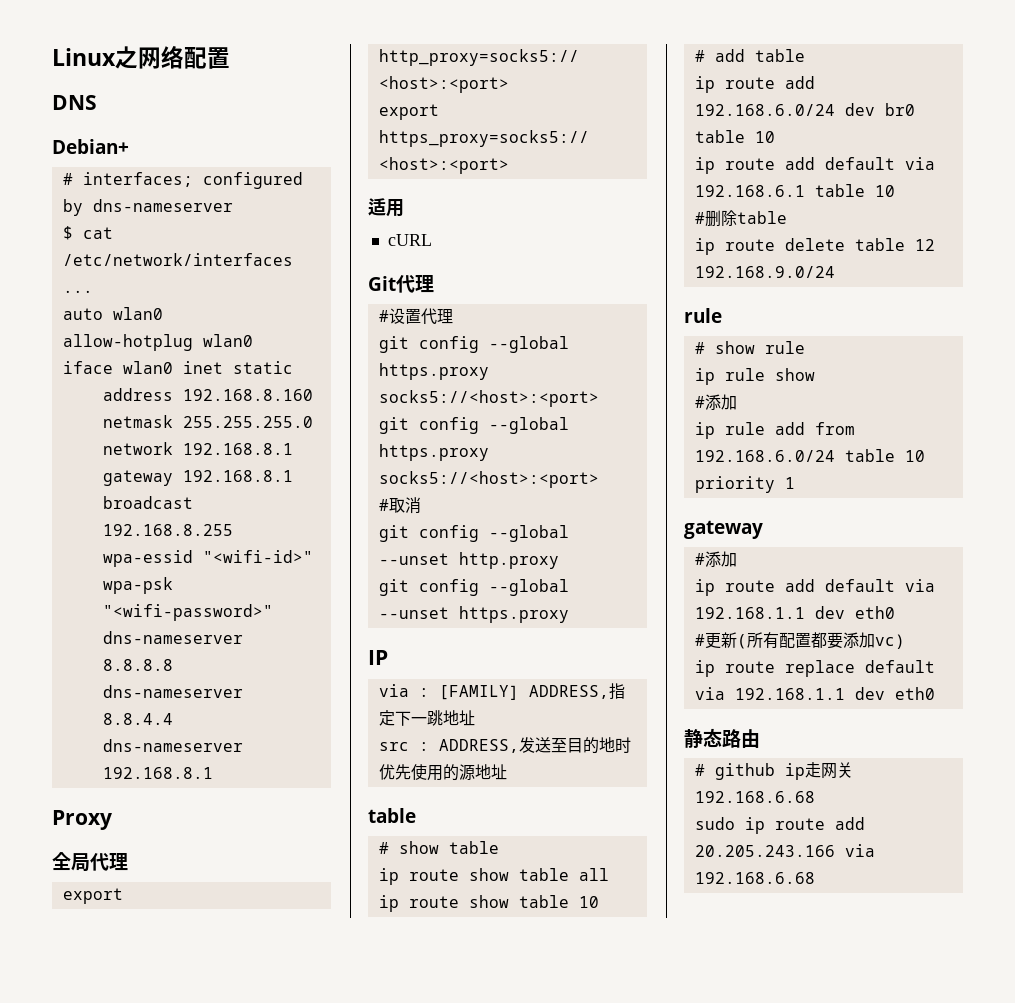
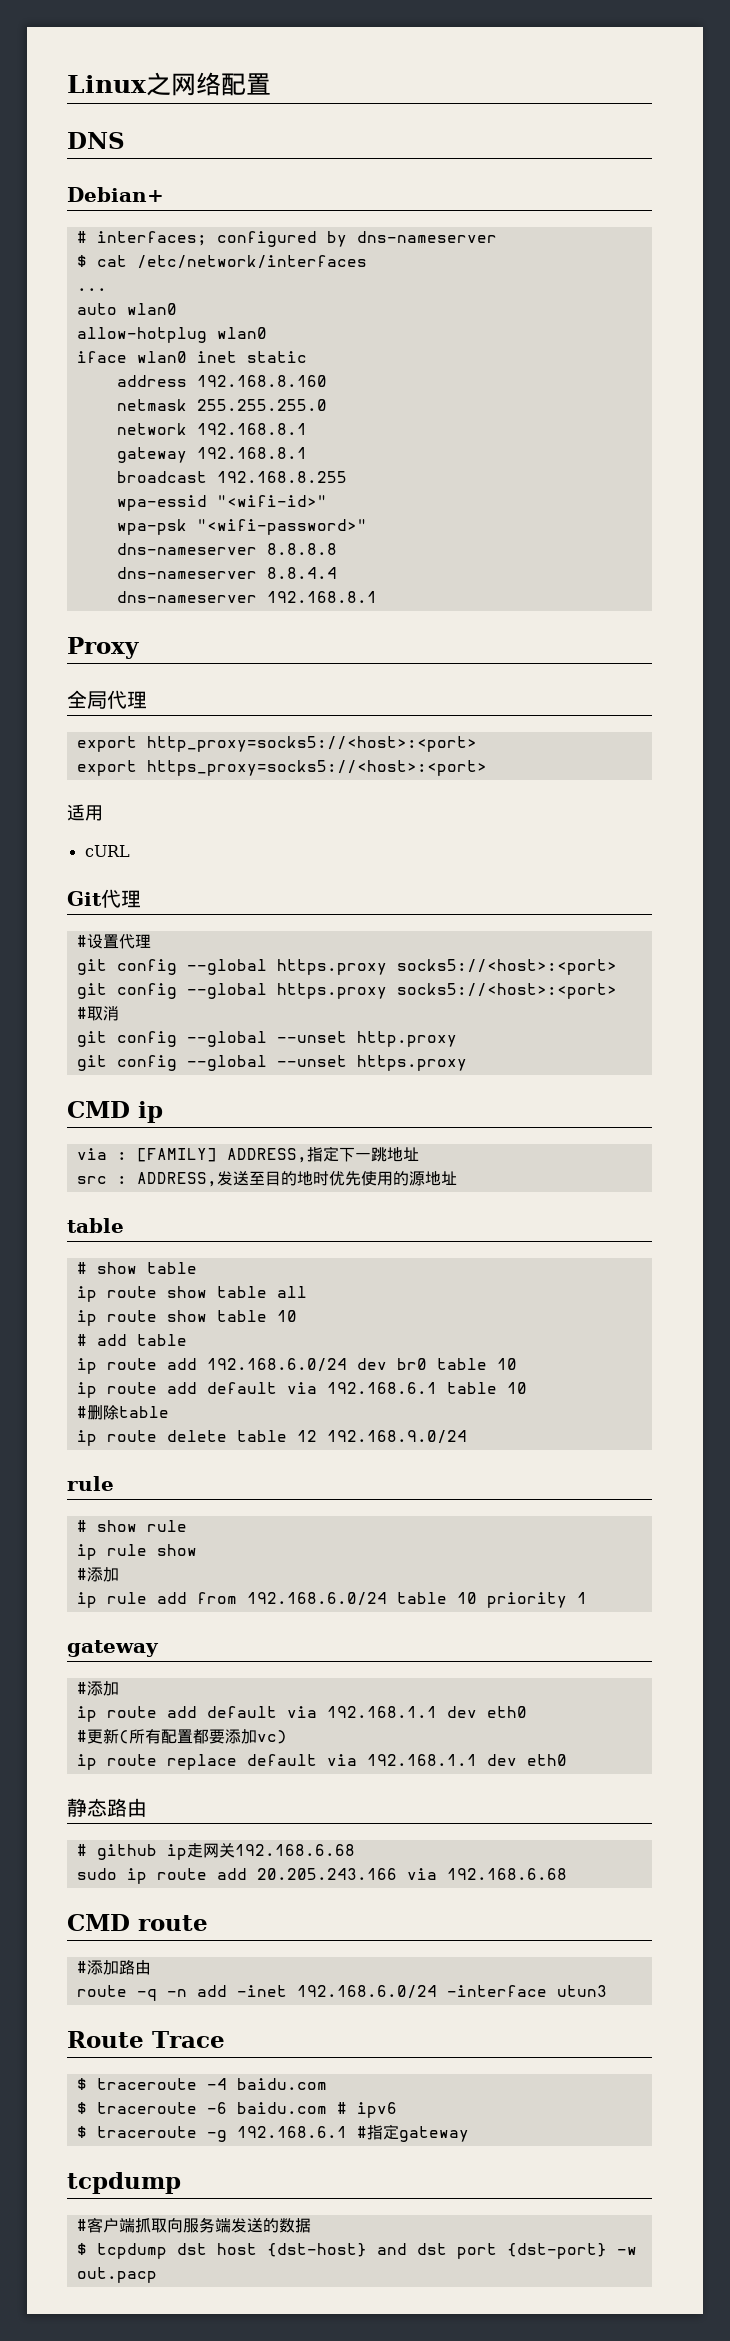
[368,650,388,665] IP -> [67,1101,163,1123] CMD ip
(815, 878) none -> [67,1914,208,1931] [76,1960,151,1975] [76,1985,607,2001] [67,2031,225,2048] [76,2078,327,2090] [76,2102,397,2118] [76,2124,469,2142] [67,2172,181,2194] [76,2217,311,2233] [76,2243,637,2259] [76,2267,157,2283] // CMD route // #添加路由 // route -q -n add -inet 192.168.6.0/24 -interface utun3 // Route Trace // $ traceroute -4 baidu.com // $ traceroute -6 baidu.com # ipv6 // $ traceroute -g 192.168.6.1 #指定gateway // tcpdump // #客户端抓取向服务端发送的数据 // $ tcpdump dst host {dst-host} and dst port {dst-port} -w out.pacp

